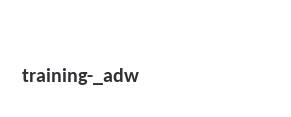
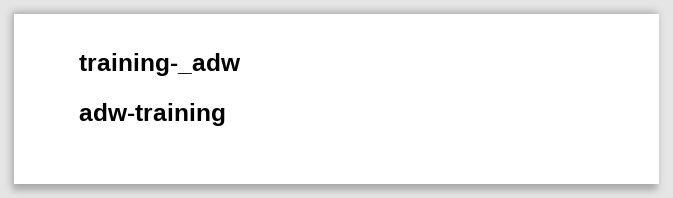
(139, 76) none -> [79,103,226,126] // adw-training

